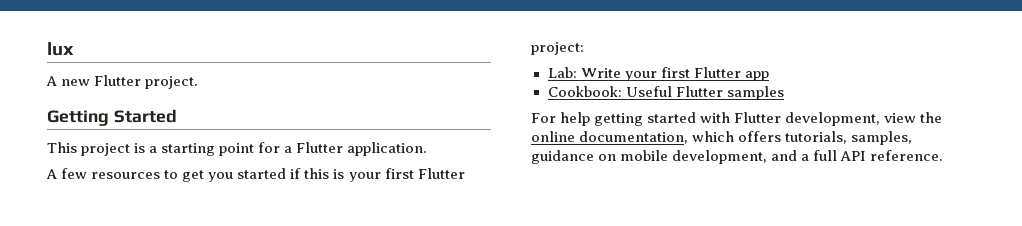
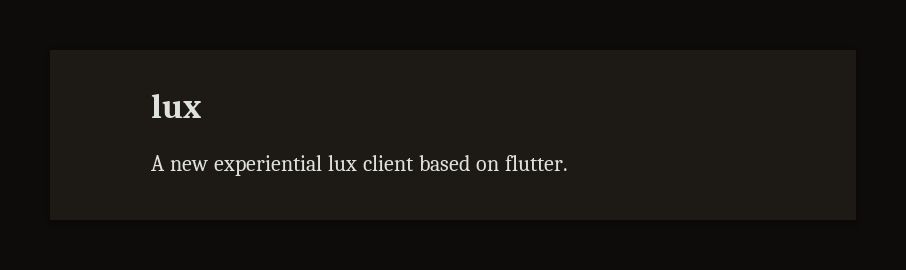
[94,75,199,89] [47,109,177,126] [47,142,428,156] [46,168,465,182] [531,42,584,55] [547,67,769,81] [547,86,784,100] [531,112,943,126] [531,131,913,145] [531,150,944,164] Flutter project. // Getting Started // This project is a starting point for a Flutter application. // A few resources to get you started if this is your first Flutter project: // Lab: Write your first Flutter app // Cookbook: Useful Flutter samples // For help getting started with Flutter development, view the online documentation, which offers tutorials, samples, guidance on mobile development, and a full API reference. -> [213,155,568,176] experiential lux client based on flutter.

